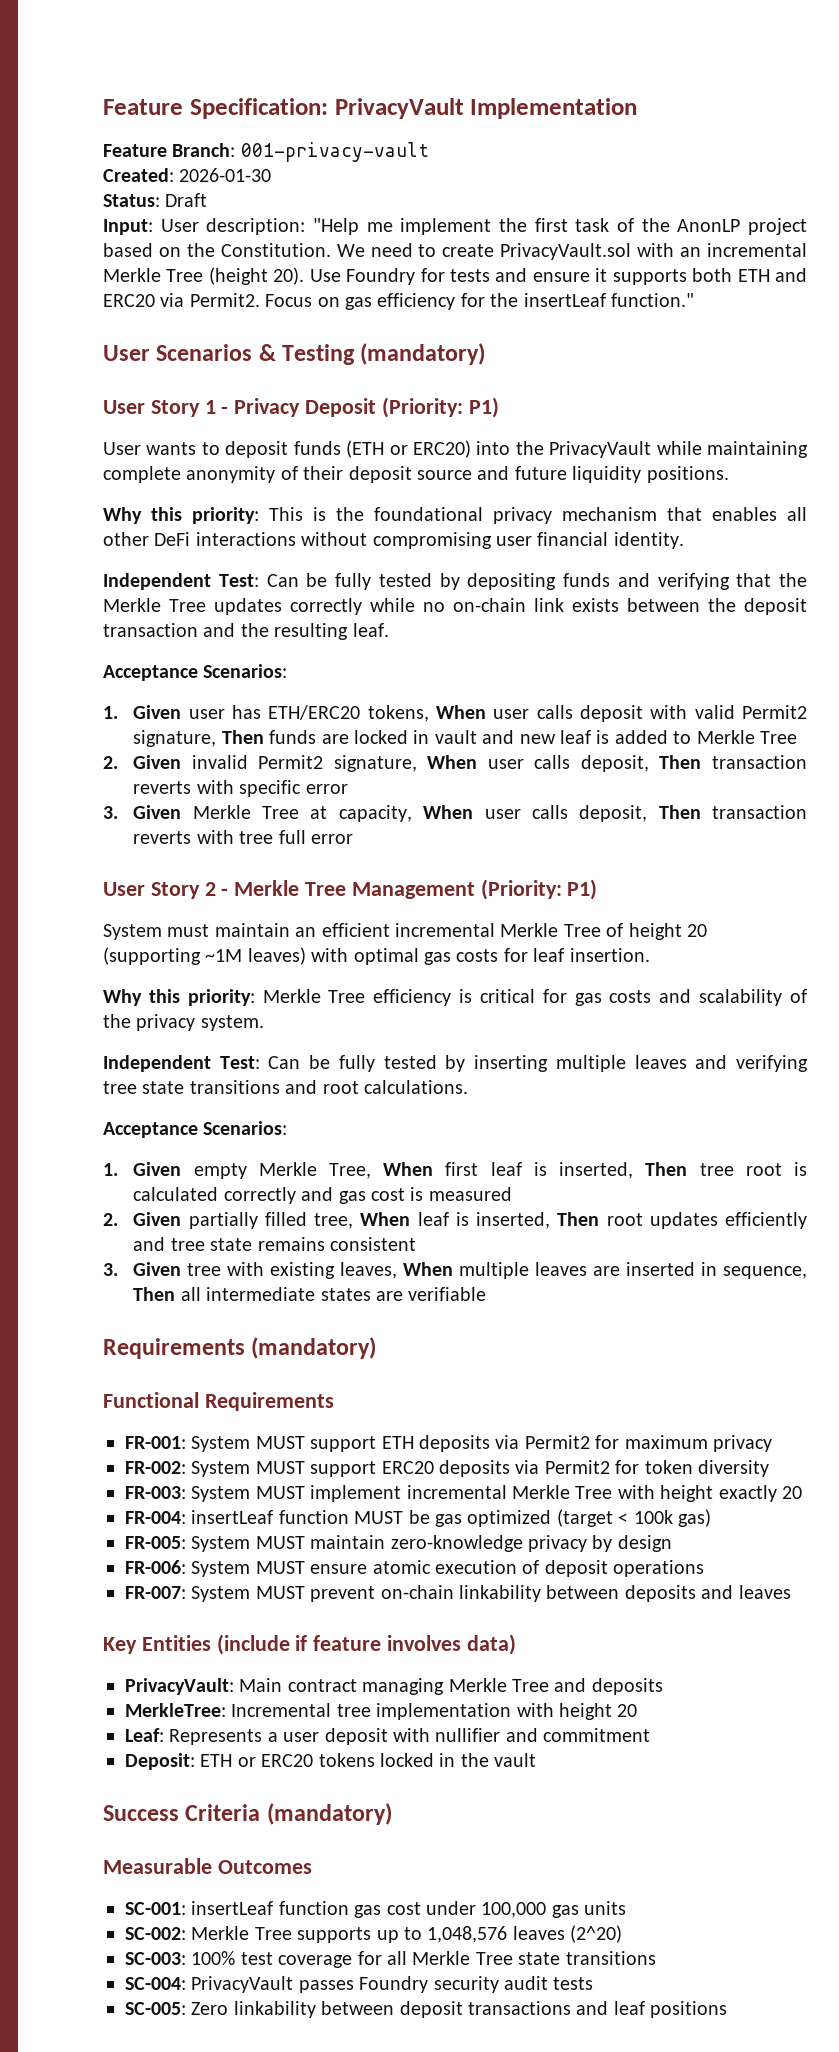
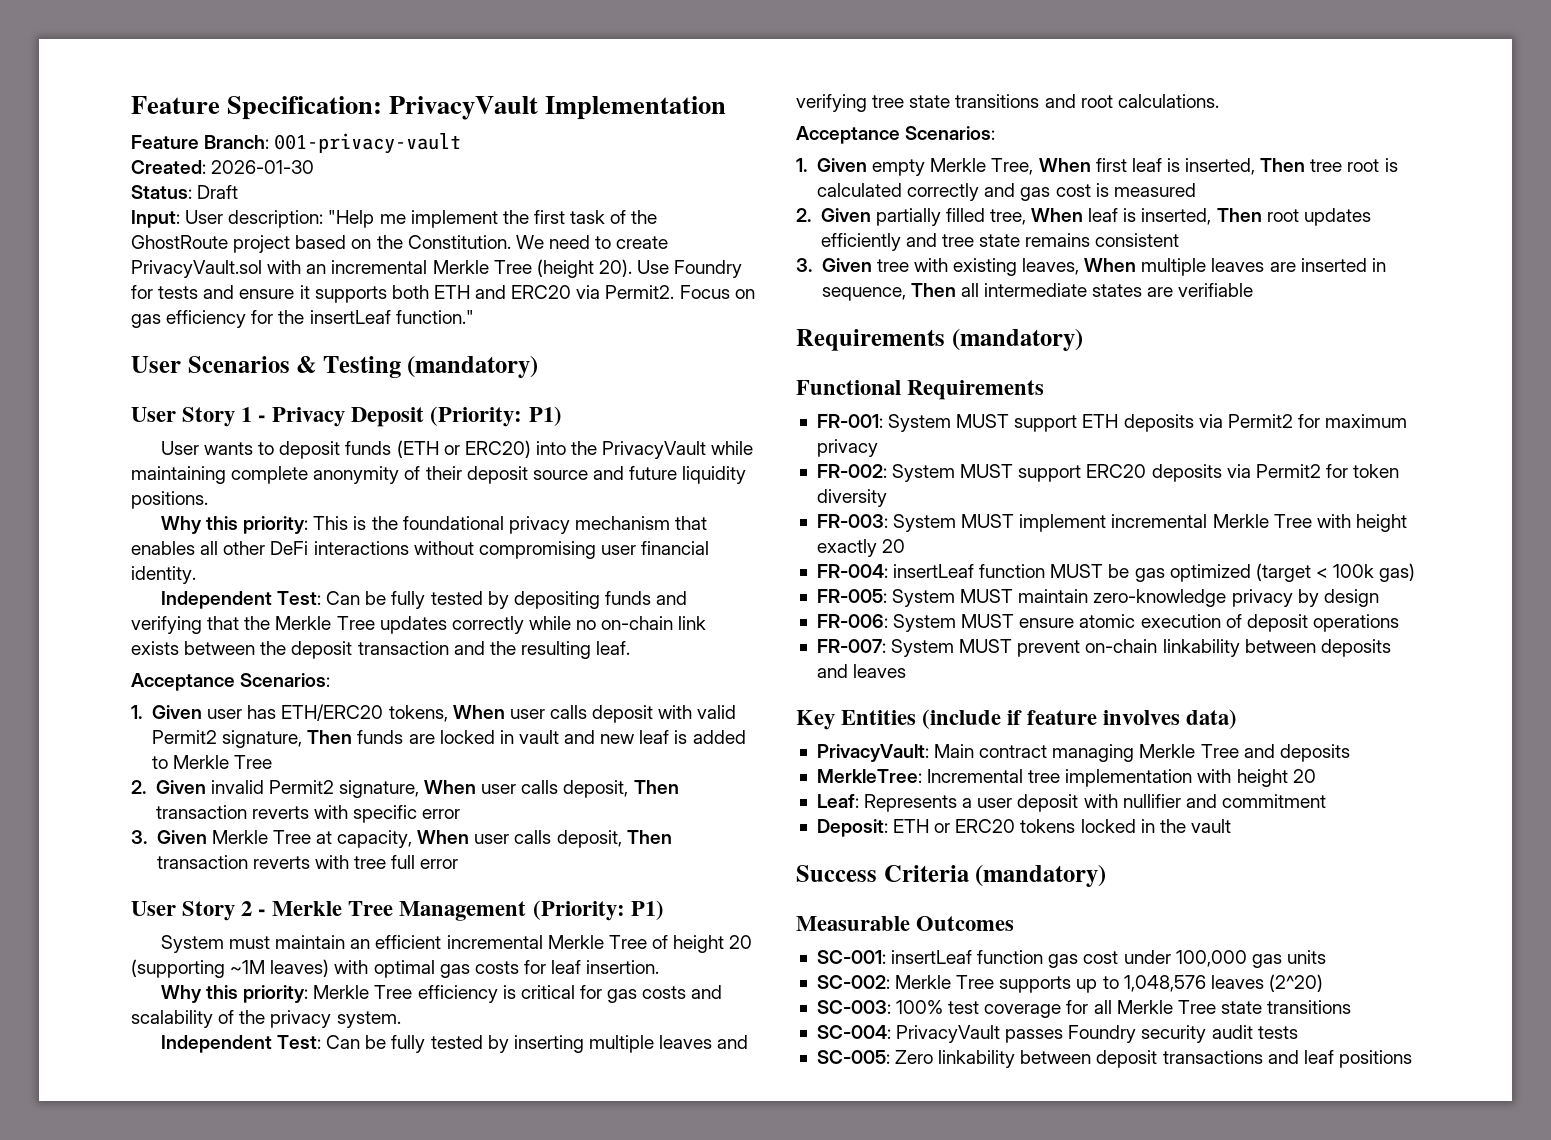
[677,219,741,232] AnonLP -> [131,235,228,249] GhostRoute

